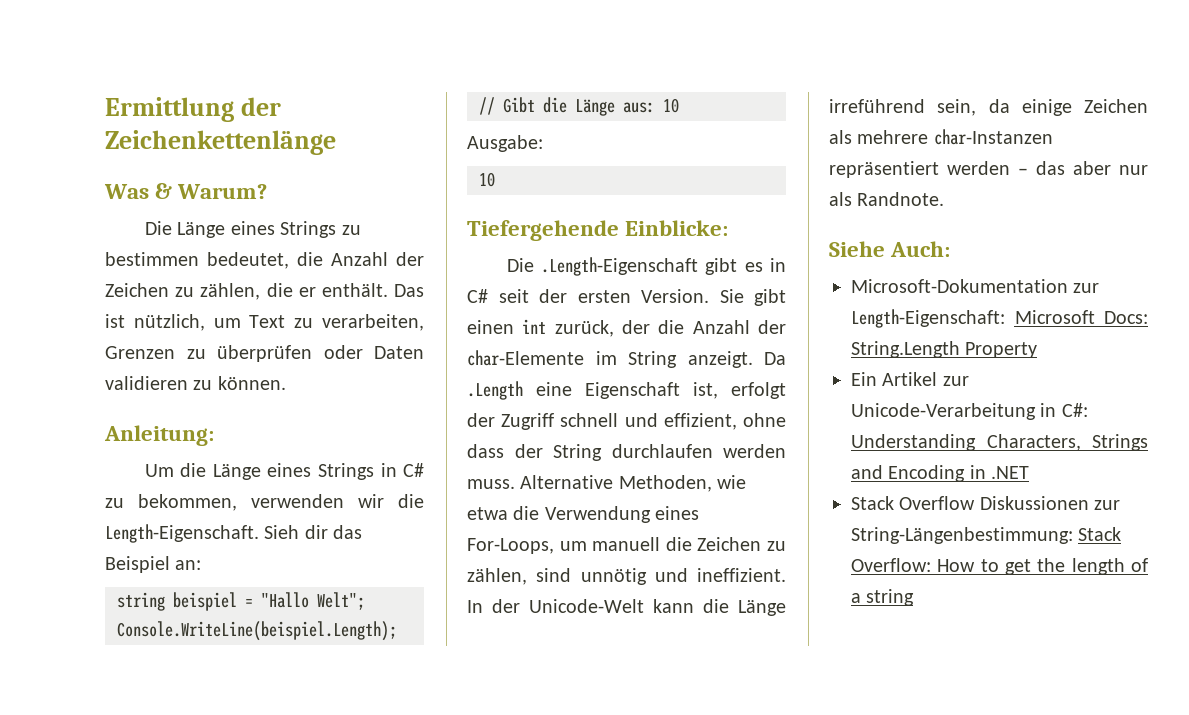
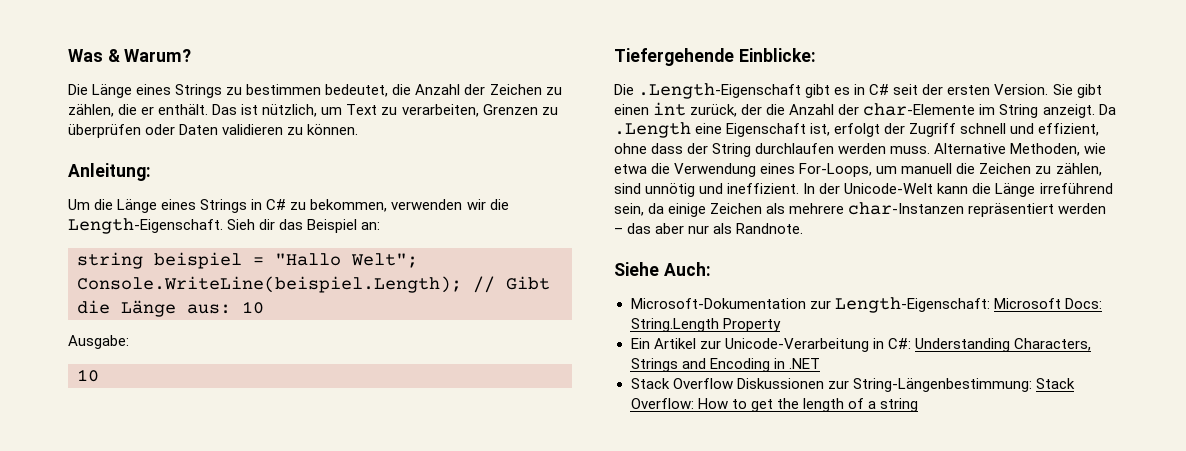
[105,97,282,122] [105,130,336,155] Ermittlung der Zeichenkettenlänge // -> (68, 55) none

